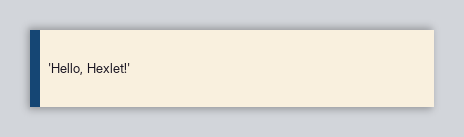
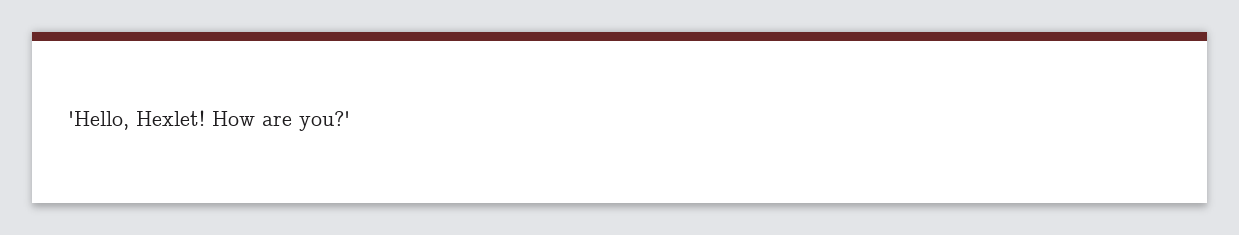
[86,63,130,73] Hexlet!' -> [136,110,350,131] Hexlet! How are you?'

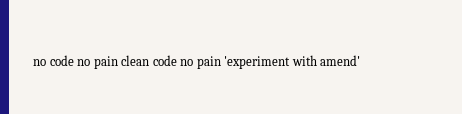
[68,110,350,131] 'Hello, Hexlet! How are you?' -> [33,55,361,69] no code no pain clean code no pain 'experiment with amend'

